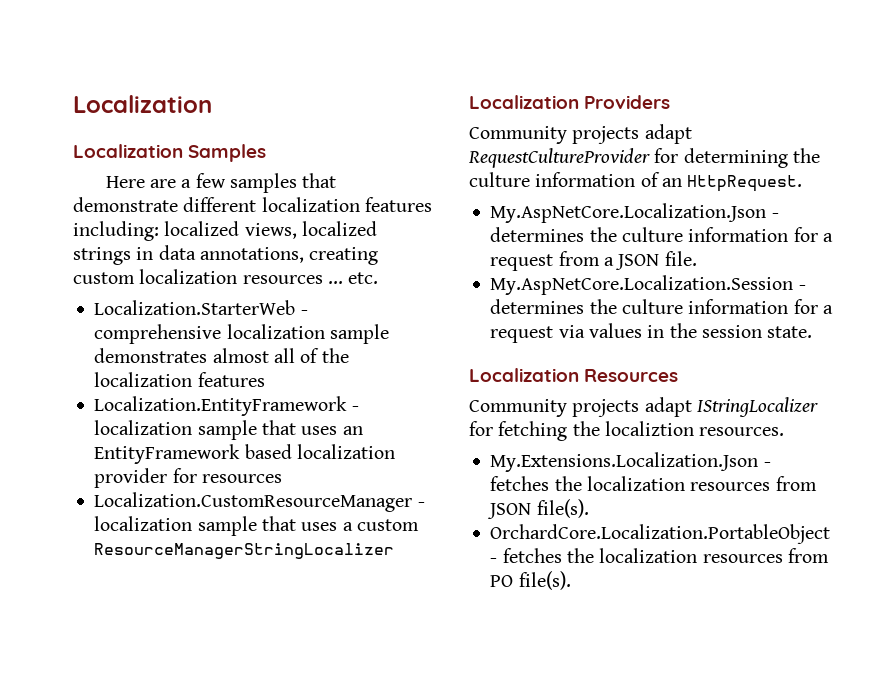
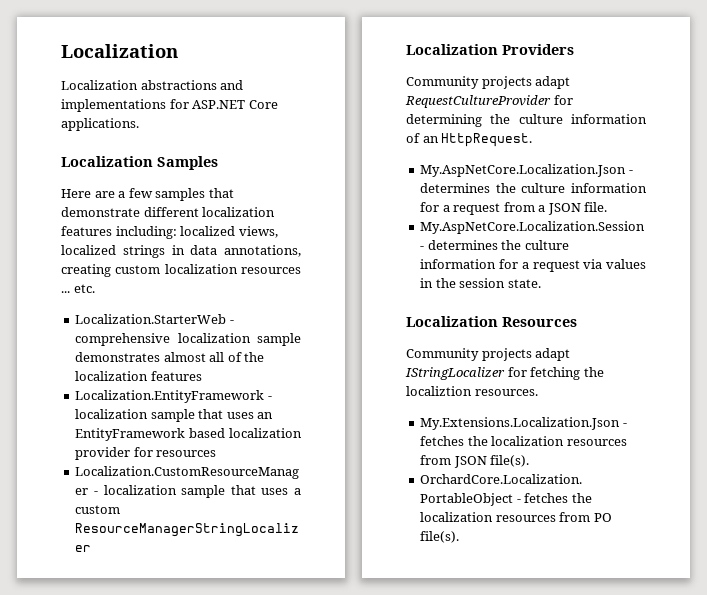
[73,95,212,113] Localization -> [61,44,178,58] [61,80,244,90] [61,99,278,112] [61,118,139,131] Localization // Localization abstractions and implementations for ASP.NET Core applications.

